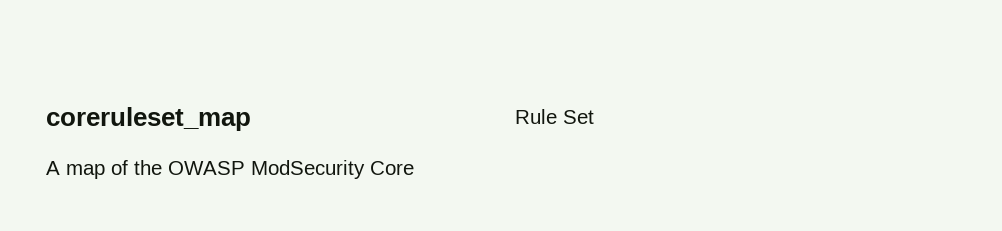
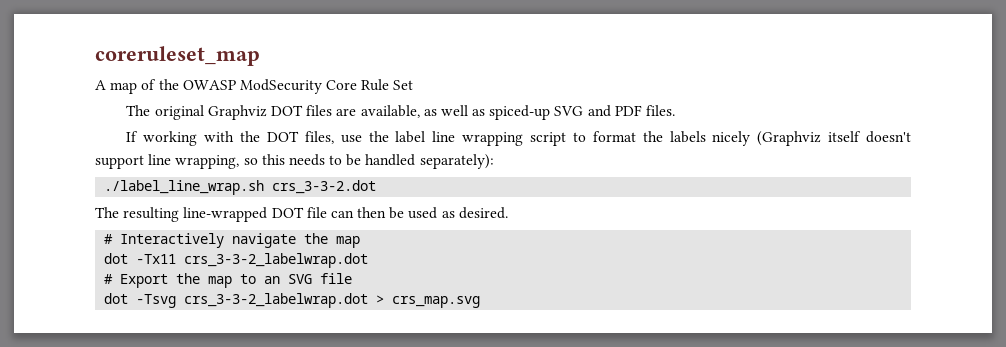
(594, 117) none -> [126,105,676,120] [126,131,911,146] [95,154,494,169] [104,180,377,195] [95,207,508,222] [104,233,361,248] [104,253,369,268] [104,273,353,288] [104,293,481,308] // The original Graphviz DOT files are available, as well as spiced-up SVG and PDF files. // If working with the DOT files, use the label line wrapping script to format the labels nicely (Graphviz itself doesn't support line wrapping, so this needs to be handled separately): // ./label_line_wrap.sh crs_3-3-2.dot // The resulting line-wrapped DOT file can then be used as desired. // # Interactively navigate the map // dot -Tx11 crs_3-3-2_labelwrap.dot // # Export the map to an SVG file // dot -Tsvg crs_3-3-2_labelwrap.dot > crs_map.svg

